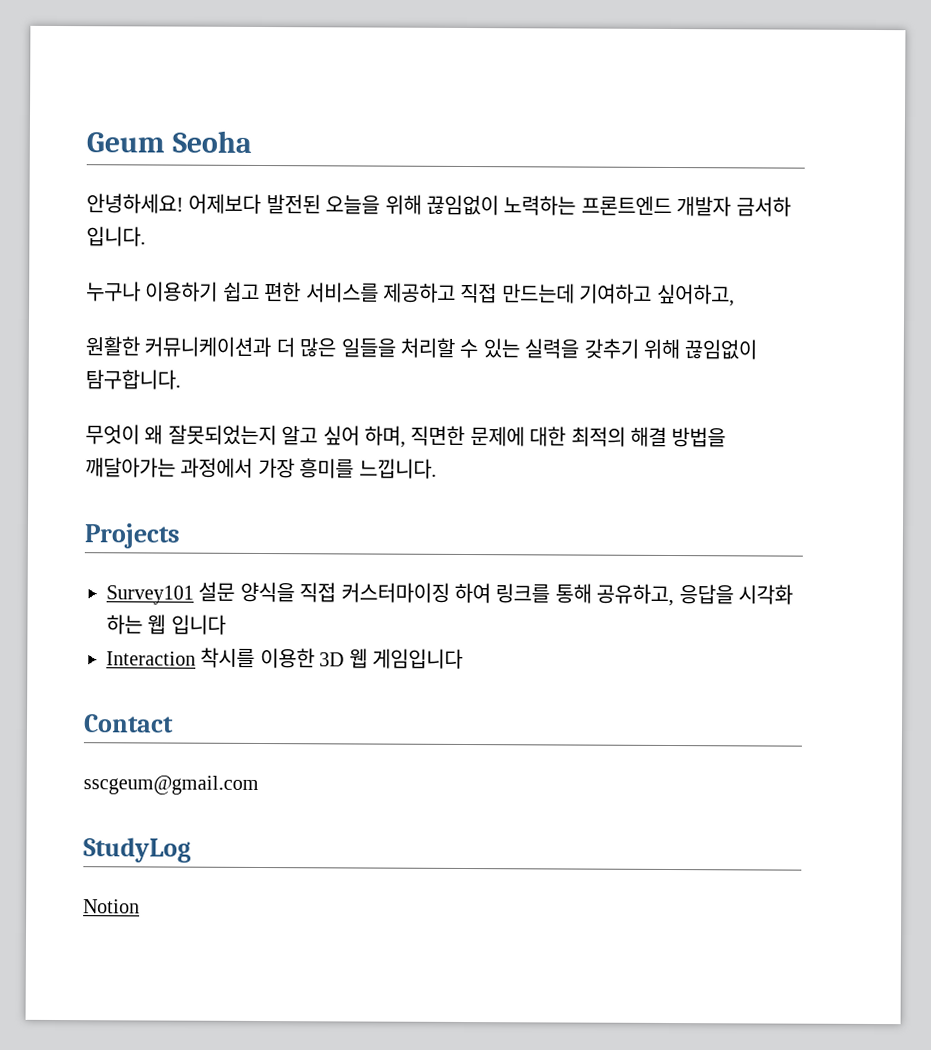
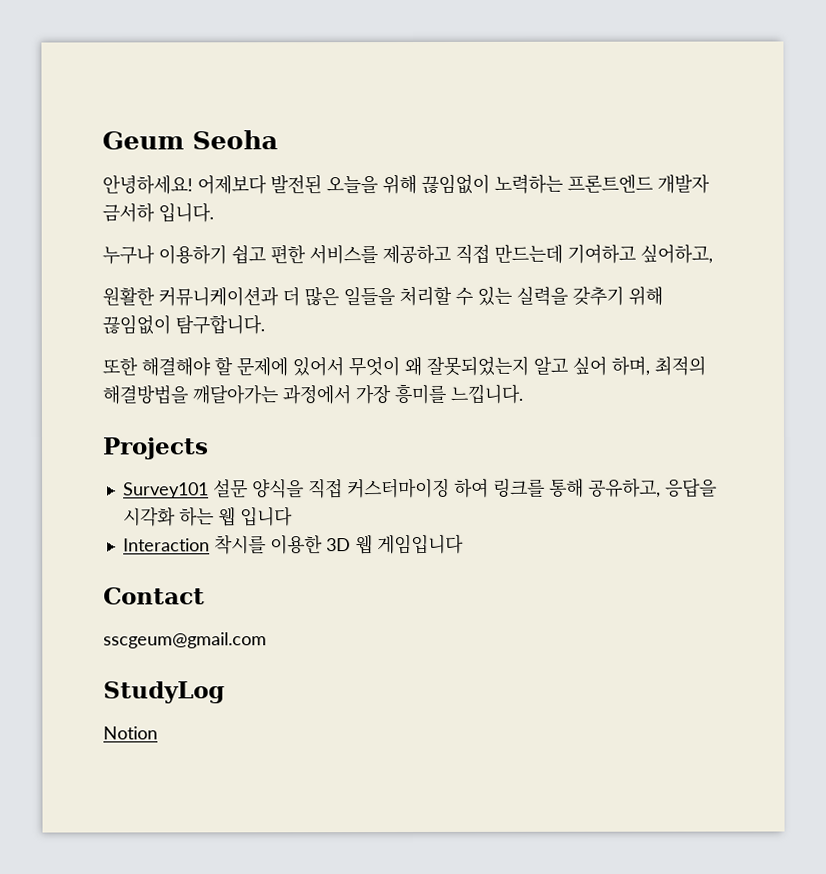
(181, 379) none -> [102,357,344,377] 또한 해결해야 할 문제에 있어서
[410,425,727,448] 직면한 문제에 대한 최적의 해결 방법을 -> [654,355,706,376] [102,384,188,405] 최적의 해결방법을

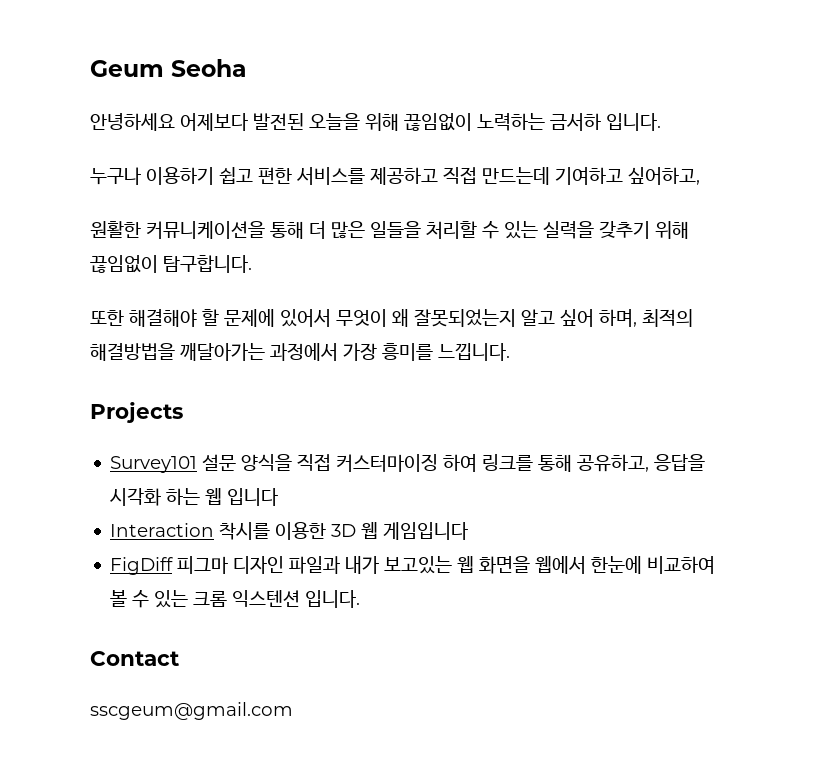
[102,174,193,195] 안녕하세요! -> [90,113,175,131] 안녕하세요
[567,173,710,194] 프론트엔드 개발자 -> (545, 122) none
[158,286,279,307] 커뮤니케이션과 -> [146,221,304,239] 커뮤니케이션을 통해
(464, 544) none -> [110,556,716,575] [110,590,361,608] // FigDiff 피그마 디자인 파일과 내가 보고있는 웹 화면을 웹에서 한눈에 비교하여 볼 수 있는 크롬 익스텐션 입니다.
[103,681,225,704] [103,726,158,740] // StudyLog // Notion -> (293, 711) none

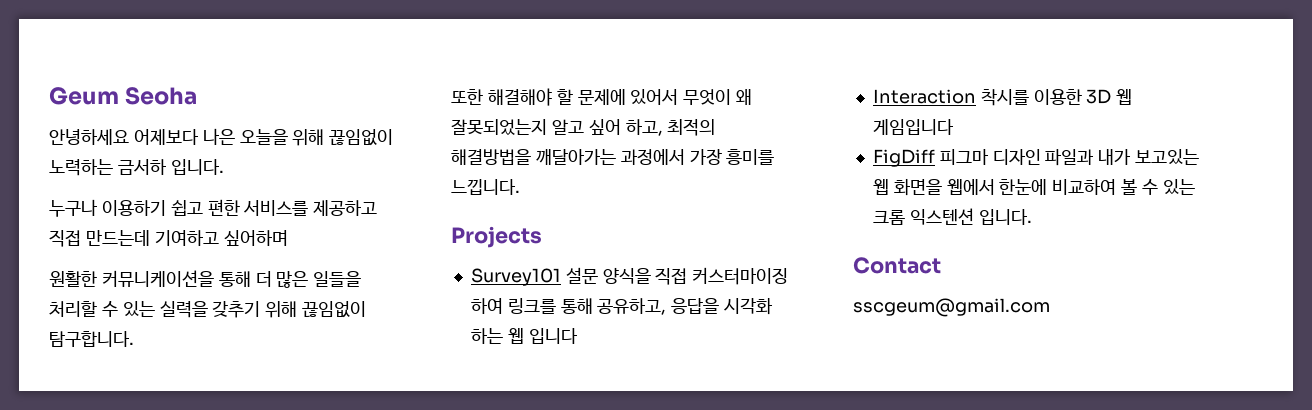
[253,113,304,130] 발전된 -> [202,128,235,145] 나은
[628,167,700,185] 싶어하고, -> [223,230,288,246] 싶어하며
[599,309,637,327] 하며, -> [625,119,663,136] 하고,

